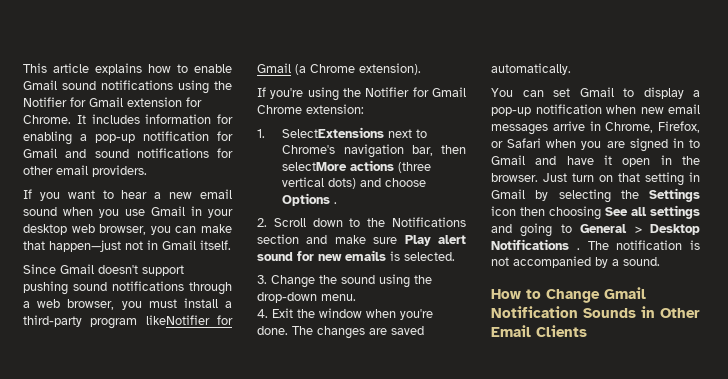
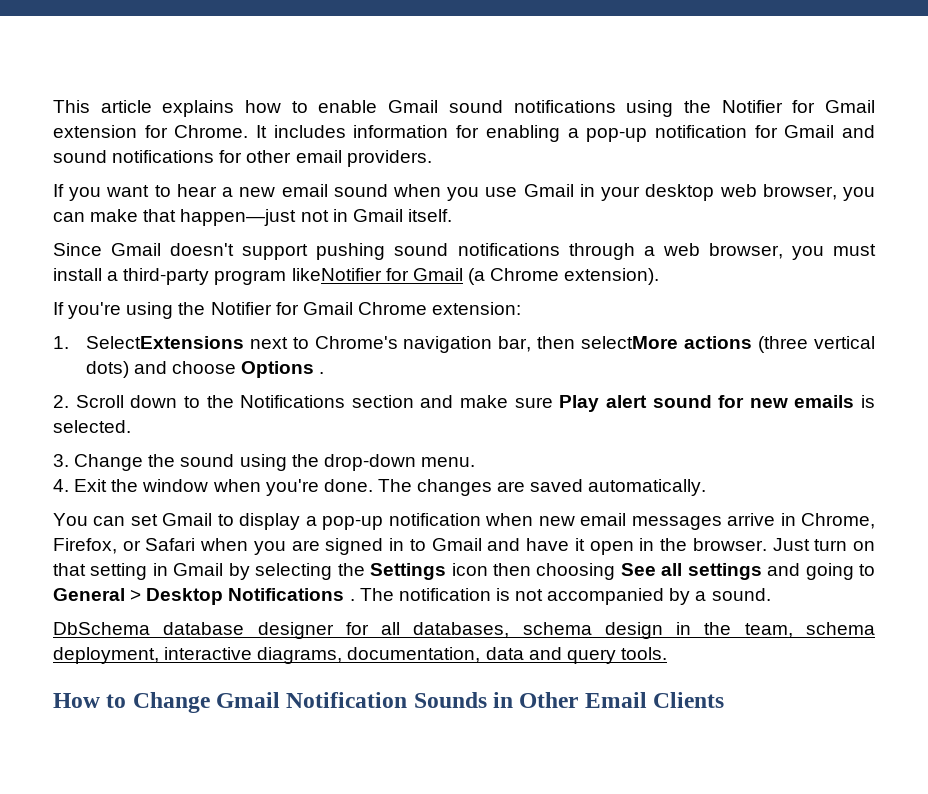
(660, 261) none -> [53,622,875,639] [53,647,667,664] // DbSchema database designer for all databases, schema design in the team, schema deployment, interactive diagrams, documentation, data and query tools.

